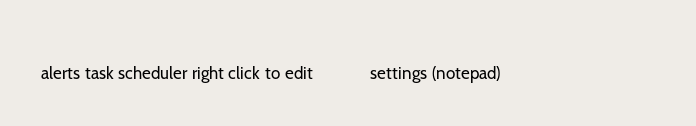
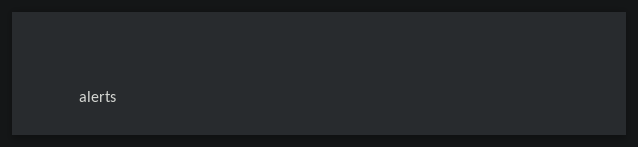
[84,66,500,83] task scheduler right click to edit settings (notepad) -> (116, 96) none

